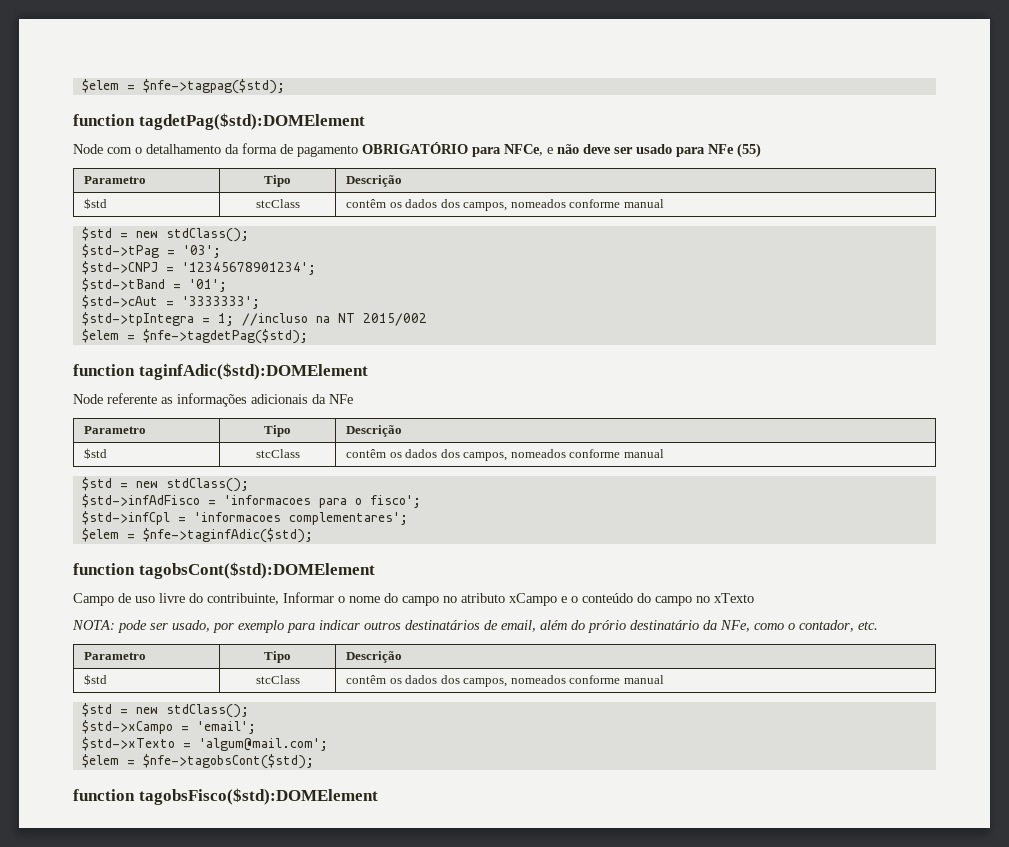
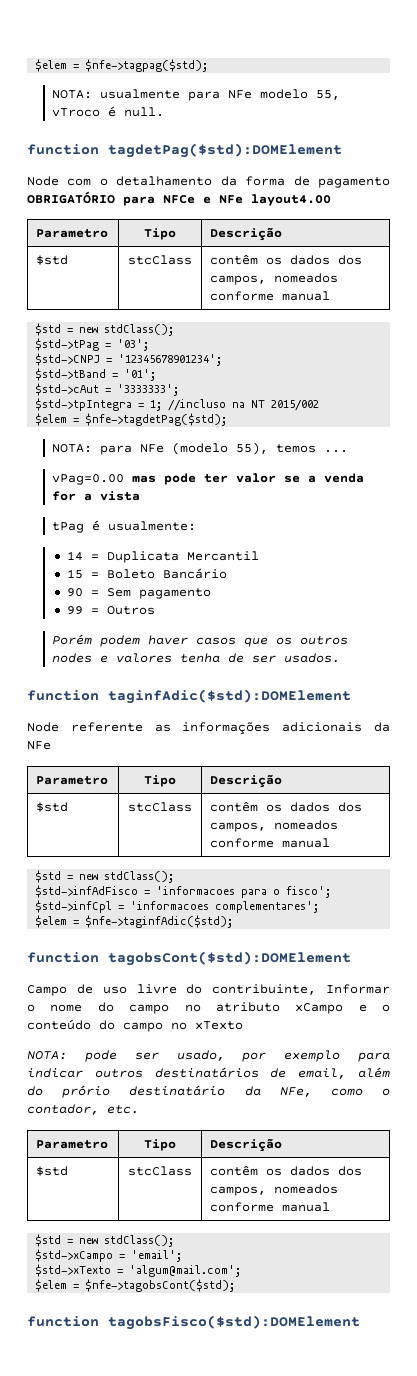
(285, 86) none -> [52,89,341,101] [52,106,165,117] // NOTA: usualmente para NFe modelo 55, vTroco é null.
[504,143,761,158] NFCe, e não deve ser usado para NFe (55) -> [163,194,331,206] NFCe e NFe layout4.00
(308, 336) none -> [52,442,349,455] [52,473,365,485] [52,491,141,501] [52,520,197,533] [67,551,260,563] [67,568,228,579] [67,588,212,599] [67,606,156,615] [52,634,349,647] [52,653,341,663] // NOTA: para NFe (modelo 55), temos ... // vPag=0.00 mas pode ter valor se a venda for a vista // tPag é usualmente: // 14 = Duplicata Mercantil // 15 = Boleto Bancário // 90 = Sem pagamento // 99 = Outros // Porém podem haver casos que os outros nodes e valores tenha de ser usados.

